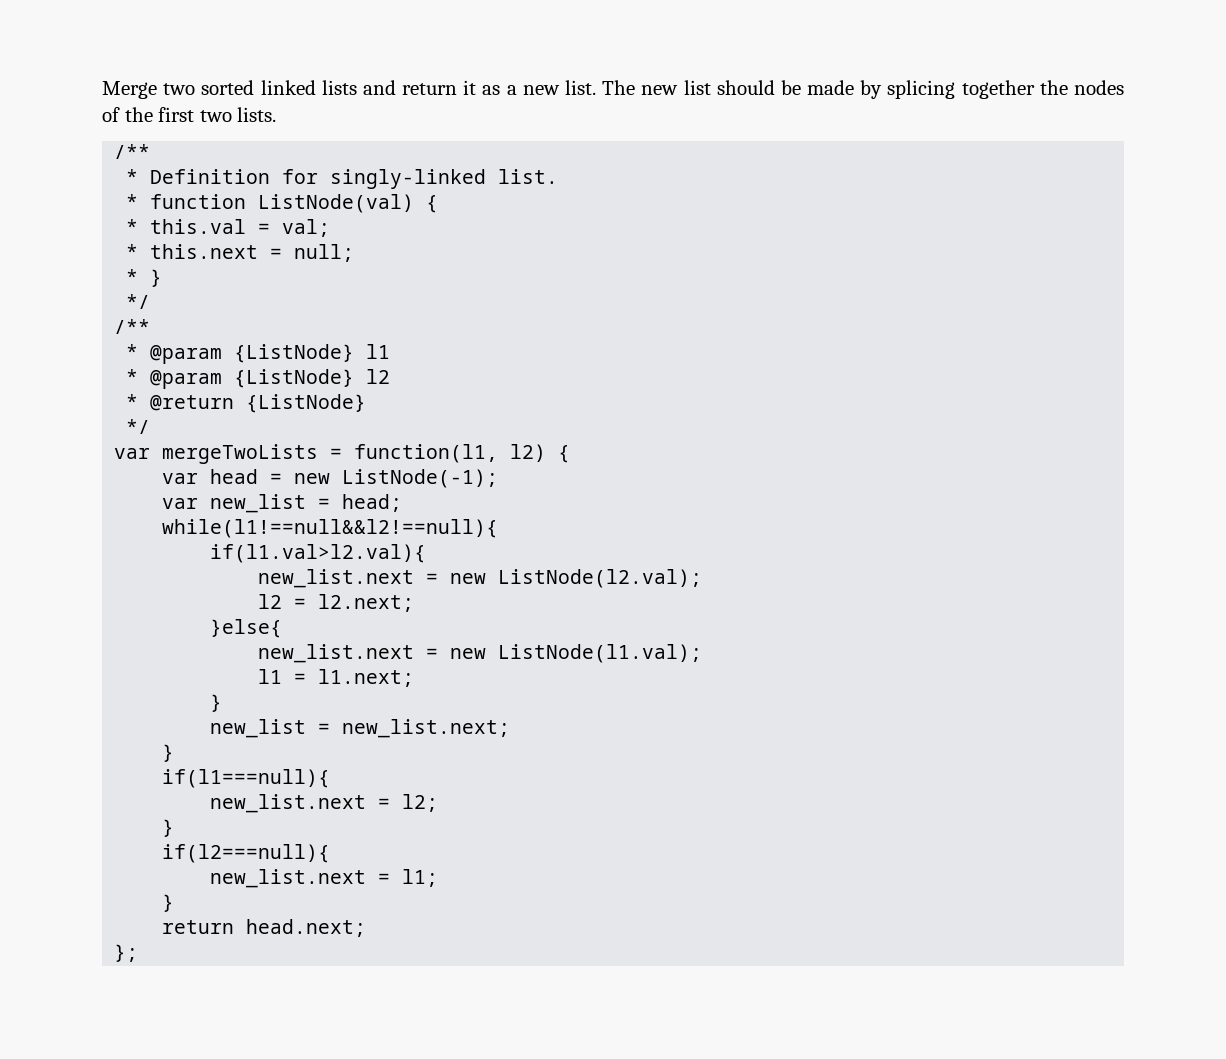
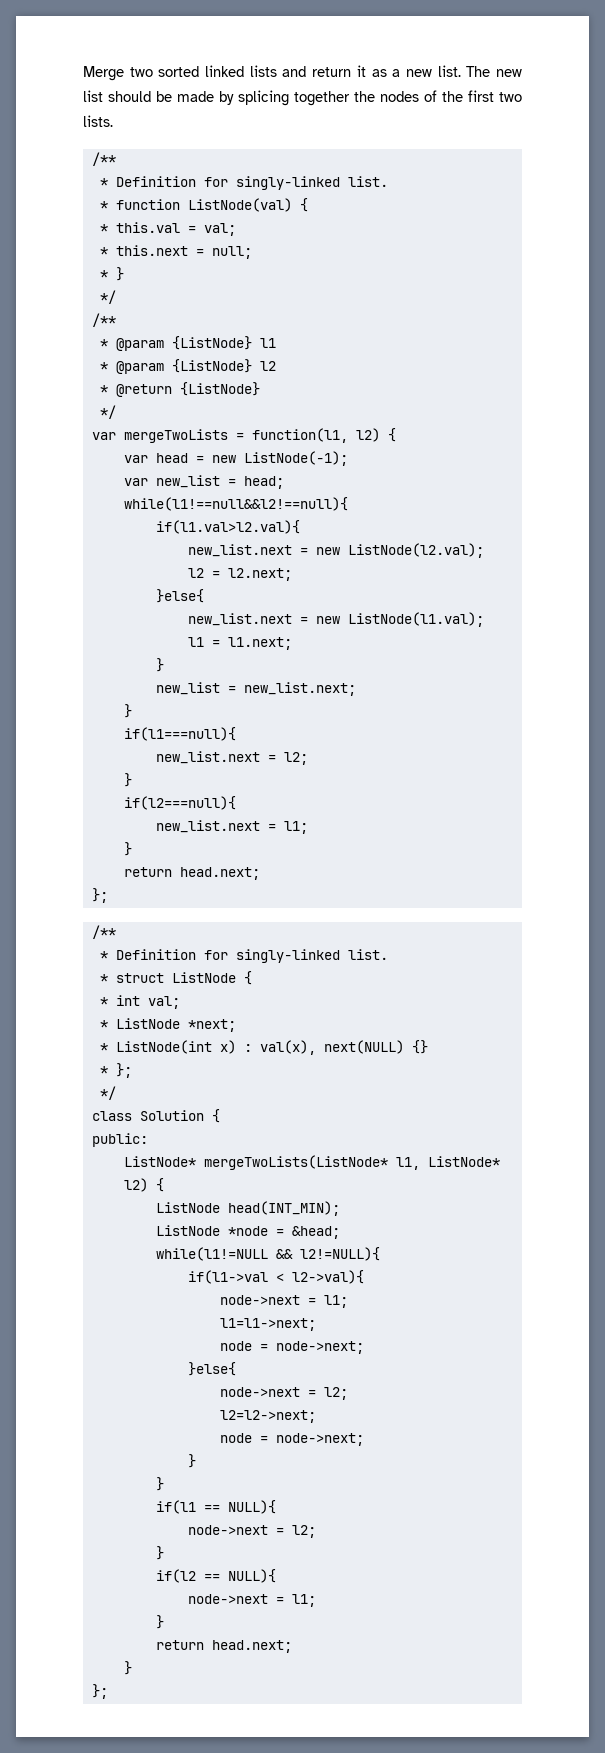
(139, 953) none -> [91,925,116,939] [99,949,388,963] [99,971,252,985] [99,995,180,1009] [99,1018,236,1032] [99,1040,428,1055] [99,1063,132,1078] [99,1086,116,1100] [91,1109,220,1123] [91,1133,148,1147] [123,1155,500,1170] [123,1178,164,1192] [155,1201,340,1216] [155,1225,340,1239] [155,1247,380,1261] [187,1270,364,1284] [219,1295,348,1308] [219,1318,316,1331] [219,1341,364,1354] [187,1362,236,1376] [219,1387,348,1400] [219,1410,316,1423] [219,1433,364,1446] [187,1454,196,1468] [155,1477,164,1491] [155,1500,276,1514] [187,1525,316,1538] [155,1546,164,1560] [155,1569,276,1583] [187,1594,316,1607] [155,1615,164,1629] [155,1640,292,1653] [123,1661,132,1675] [91,1684,108,1699] // /** // * Definition for singly-linked list. // * struct ListNode { // * int val; // * ListNode *next; // * ListNode(int x) : val(x), next(NULL) {} // * }; // */ // class Solution { // public: // ListNode* mergeTwoLists(ListNode* l1, ListNode* l2) { // ListNode head(INT_MIN); // ListNode *node = &head; // while(l1!=NULL && l2!=NULL){ // if(l1->val < l2->val){ // node->next = l1; // l1=l1->next; // node = node->next; // }else{ // node->next = l2; // l2=l2->next; // node = node->next; // } // } // if(l1 == NULL){ // node->next = l2; // } // if(l2 == NULL){ // node->next = l1; // } // return head.next; // } // };

